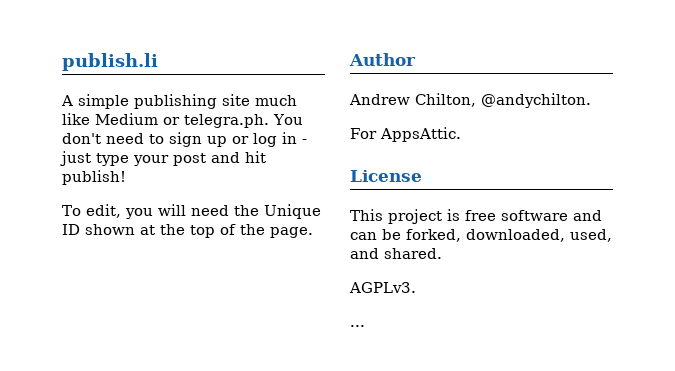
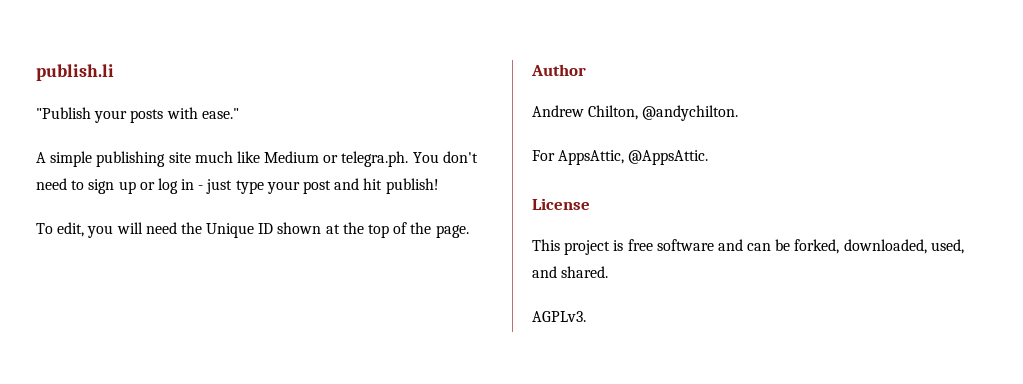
(158, 62) none -> [36,107,239,123] // "Publish your posts with ease."
[380,127,461,142] AppsAttic. -> [558,150,709,165] AppsAttic, @AppsAttic.
[350,325,365,327] // ... -> (586, 316) none

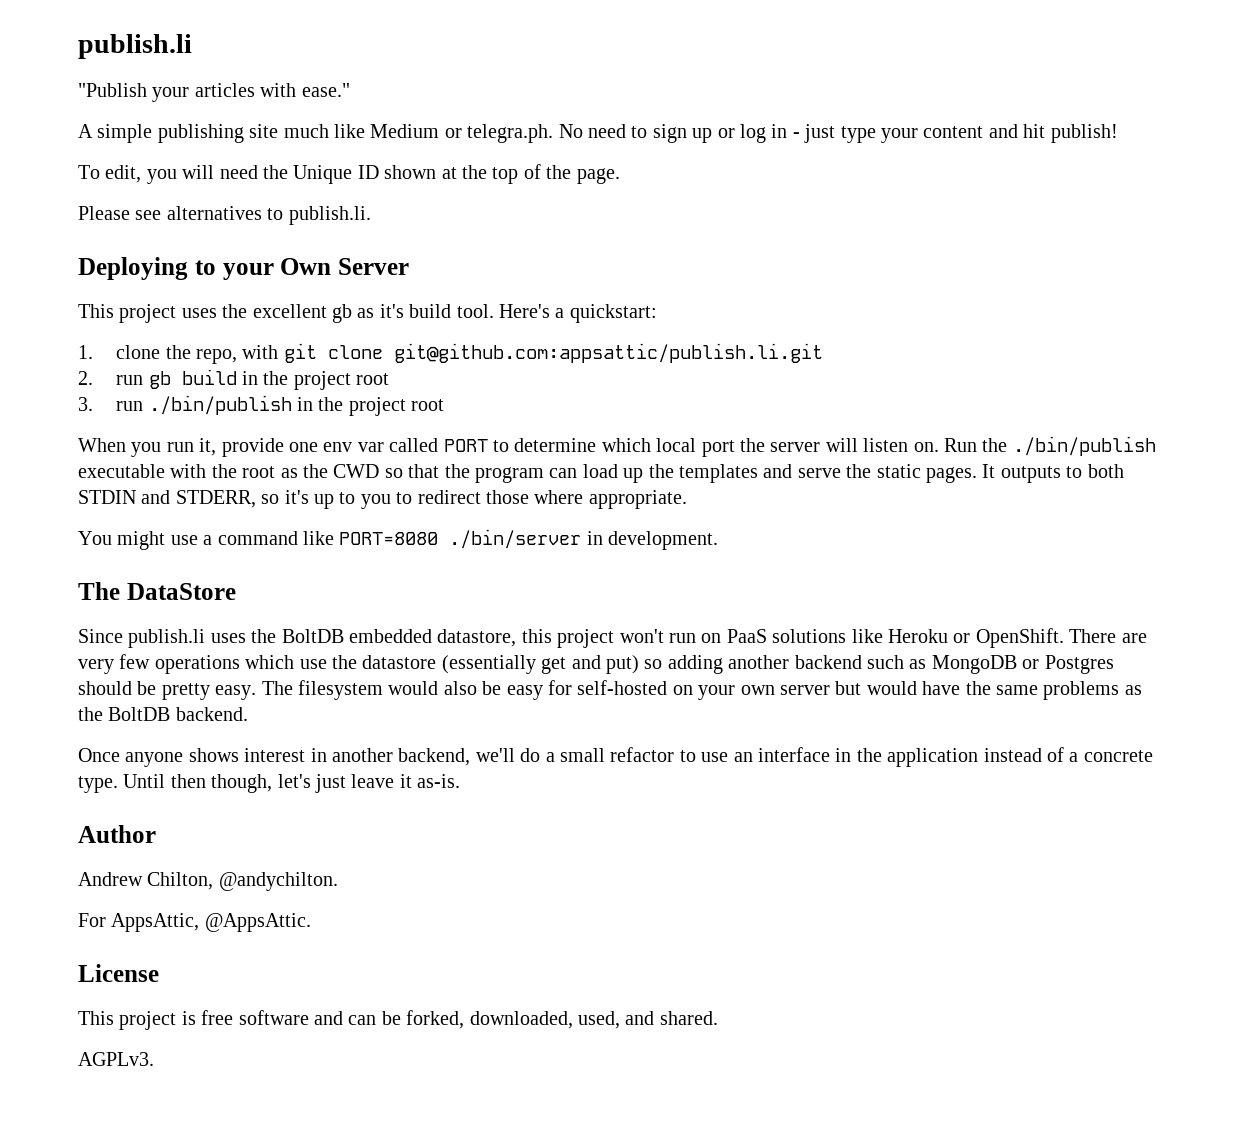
[130,109,164,123] posts -> [194,83,255,97] articles
[412,151,478,163] You don't -> [558,124,583,138] No
[303,180,332,194] post -> [923,126,984,138] content
(469, 231) none -> [78,206,371,225] [78,257,409,280] [78,304,657,323] [78,343,823,364] [78,369,390,390] [78,395,445,416] [78,436,1156,457] [78,464,1124,483] [78,490,687,509] [78,529,719,550] [78,582,236,600] [78,628,1147,648] [78,654,1114,674] [78,680,1142,700] [78,707,248,721] [78,747,1153,767] [78,774,461,793] // Please see alternatives to publish.li. // Deploying to your Own Server // This project uses the excellent gb as it's build tool. Here's a quickstart: // 1. clone the repo, with git clone git@github.com:appsattic/publish.li.git // 2. run gb build in the project root // 3. run ./bin/publish in the project root // When you run it, provide one env var called PORT to determine which local port the server will listen on. Run the ./bin/publish executable with the root as the CWD so that the program can load up the templates and serve the static pages. It outputs to both STDIN and STDERR, so it's up to you to redirect those where appropriate. // You might use a command like PORT=8080 ./bin/server in development. // The DataStore // Since publish.li uses the BoltDB embedded datastore, this project won't run on PaaS solutions like Heroku or OpenShift. There are very few operations which use the datastore (essentially get and put) so adding another backend such as MongoDB or Postgres should be pretty easy. The filesystem would also be easy for self-hosted on your own server but would have the same problems as the BoltDB backend. // Once anyone shows interest in another backend, we'll do a small refactor to use an interface in the application instead of a concrete type. Until then though, let's just leave it as-is.

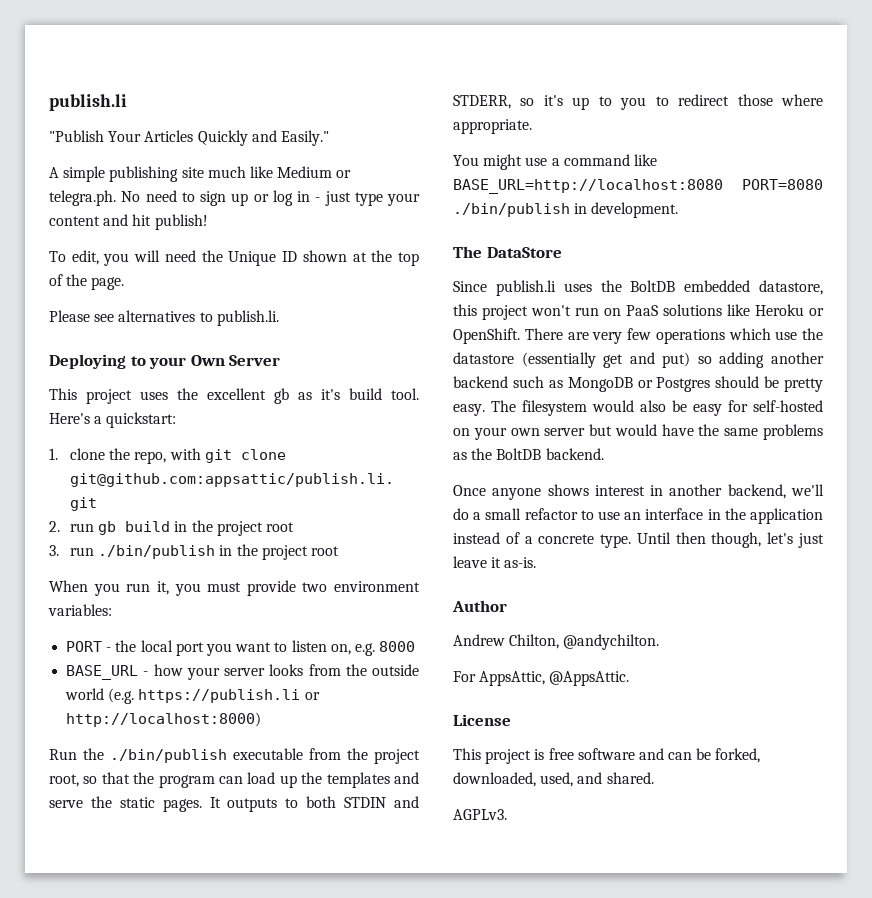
[152,83,350,102] your articles with ease." -> [108,130,329,146] Your Articles Quickly and Easily."
[221,436,1156,457] [78,464,380,478] provide one env var called PORT to determine which local port the server will listen on. Run the ./bin/publish executable with the root as the CWD -> [174,580,420,596] [48,604,112,616] [66,640,416,656] [66,664,419,680] [65,688,320,704] [66,712,262,727] [49,748,420,764] [49,774,79,787] you must provide two environment variables: // PORT - the local port you want to listen on, e.g. 8000 // BASE_URL - how your server looks from the outside world (e.g. https://publish.li or http://localhost:8000) // Run the ./bin/publish executable from the project root,
[339,529,582,549] PORT=8080 ./bin/server -> [453,179,823,194] [453,203,570,217] BASE_URL=http://localhost:8080 PORT=8080 ./bin/publish

